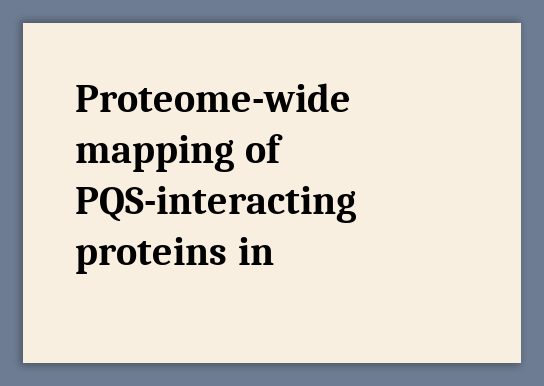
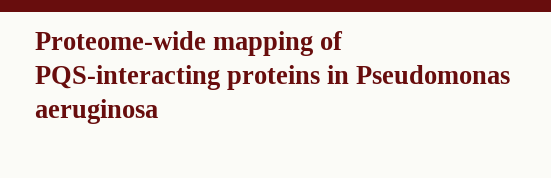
(274, 251) none -> [356,65,511,84] [35,99,158,124] Pseudomonas aeruginosa

